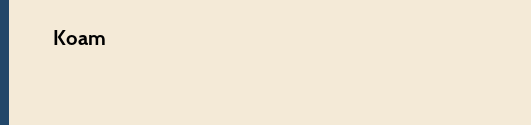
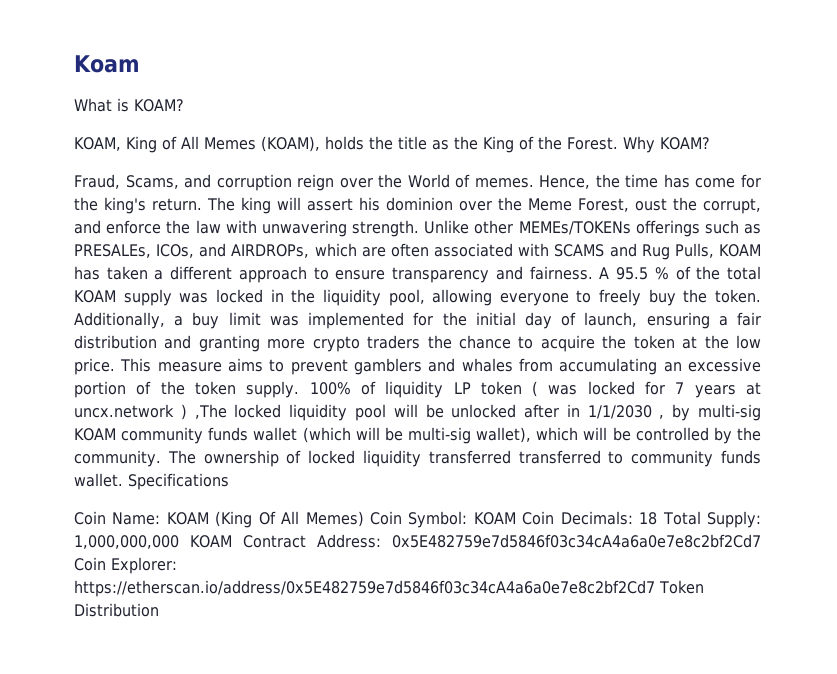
(106, 37) none -> [74,98,184,112] [74,136,710,153] [74,174,762,191] [74,197,761,214] [74,220,761,237] [74,243,762,260] [74,266,762,283] [74,289,761,306] [74,312,761,329] [74,335,762,352] [74,358,761,375] [74,381,761,398] [74,404,762,421] [74,427,761,444] [74,450,761,467] [74,473,229,490] [74,511,762,528] [74,534,761,549] [74,557,177,574] [74,580,704,597] [74,603,159,617] // What is KOAM? // KOAM, King of All Memes (KOAM), holds the title as the King of the Forest. Why KOAM? // Fraud, Scams, and corruption reign over the World of memes. Hence, the time has come for the king's return. The king will assert his dominion over the Meme Forest, oust the corrupt, and enforce the law with unwavering strength. Unlike other MEMEs/TOKENs offerings such as PRESALEs, ICOs, and AIRDROPs, which are often associated with SCAMS and Rug Pulls, KOAM has taken a different approach to ensure transparency and fairness. A 95.5 % of the total KOAM supply was locked in the liquidity pool, allowing everyone to freely buy the token. Additionally, a buy limit was implemented for the initial day of launch, ensuring a fair distribution and granting more crypto traders the chance to acquire the token at the low price. This measure aims to prevent gamblers and whales from accumulating an excessive portion of the token supply. 100% of liquidity LP token ( was locked for 7 years at uncx.network ) ,The locked liquidity pool will be unlocked after in 1/1/2030 , by multi-sig KOAM community funds wallet (which will be multi-sig wallet), which will be controlled by the community. The ownership of locked liquidity transferred transferred to community funds wallet. Specifications // Coin Name: KOAM (King Of All Memes) Coin Symbol: KOAM Coin Decimals: 18 Total Supply: 1,000,000,000 KOAM Contract Address: 0x5E482759e7d5846f03c34cA4a6a0e7e8c2bf2Cd7 Coin Explorer: https://etherscan.io/address/0x5E482759e7d5846f03c34cA4a6a0e7e8c2bf2Cd7 Token Distribution

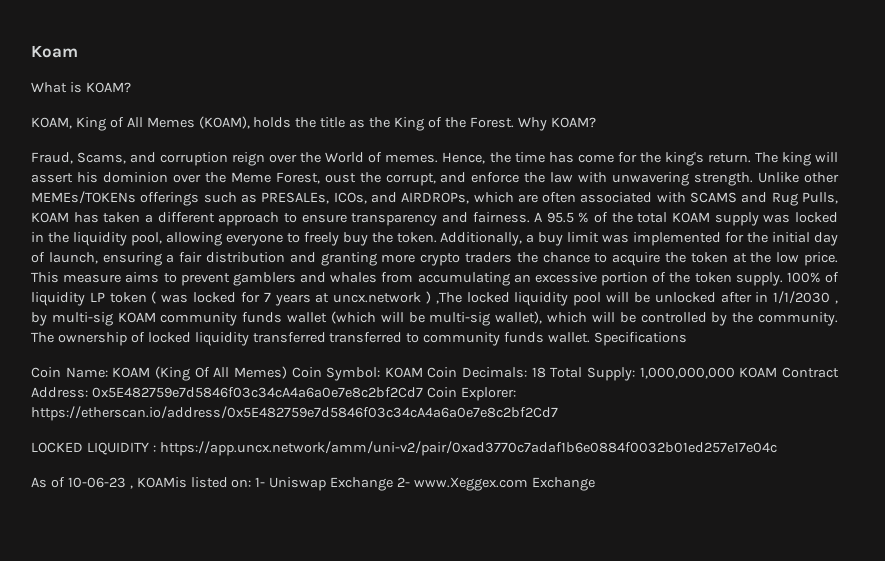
[659,580,704,594] [74,603,159,617] Token Distribution -> [31,441,777,456] [31,477,595,491] // LOCKED LIQUIDITY : https://app.uncx.network/amm/uni-v2/pair/0xad3770c7adaf1b6e0884f0032b01ed257e17e04c // As of 10-06-23 , KOAMis listed on: 1- Uniswap Exchange 2- www.Xeggex.com Exchange

